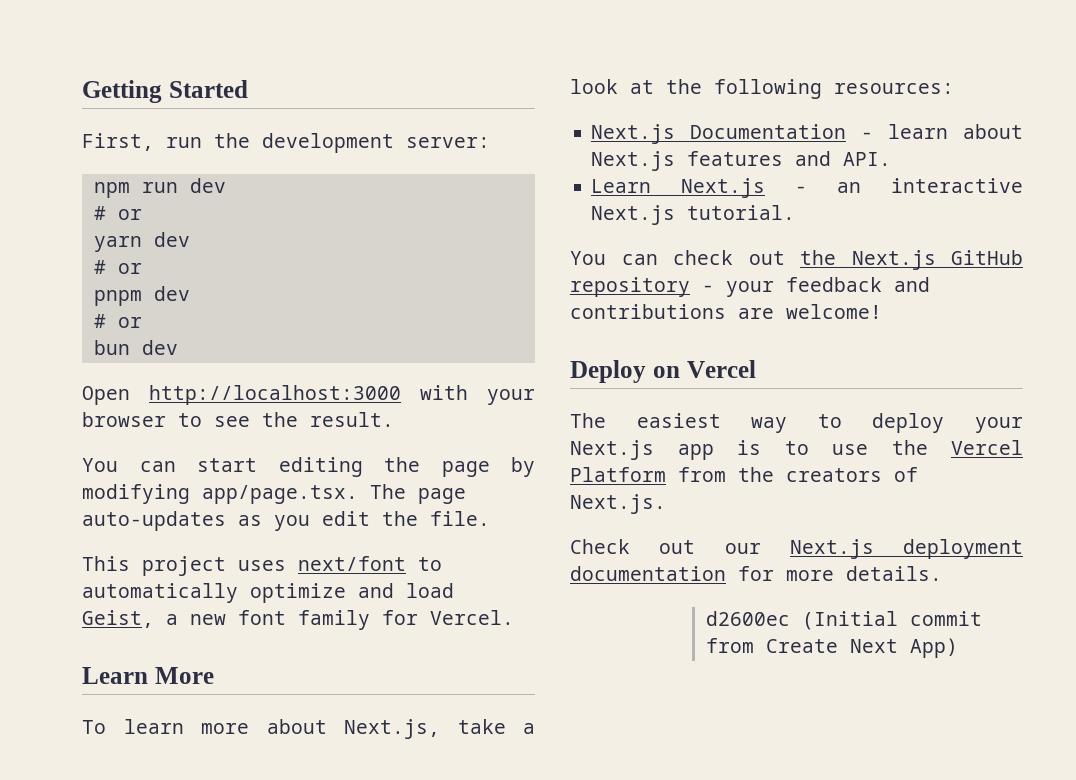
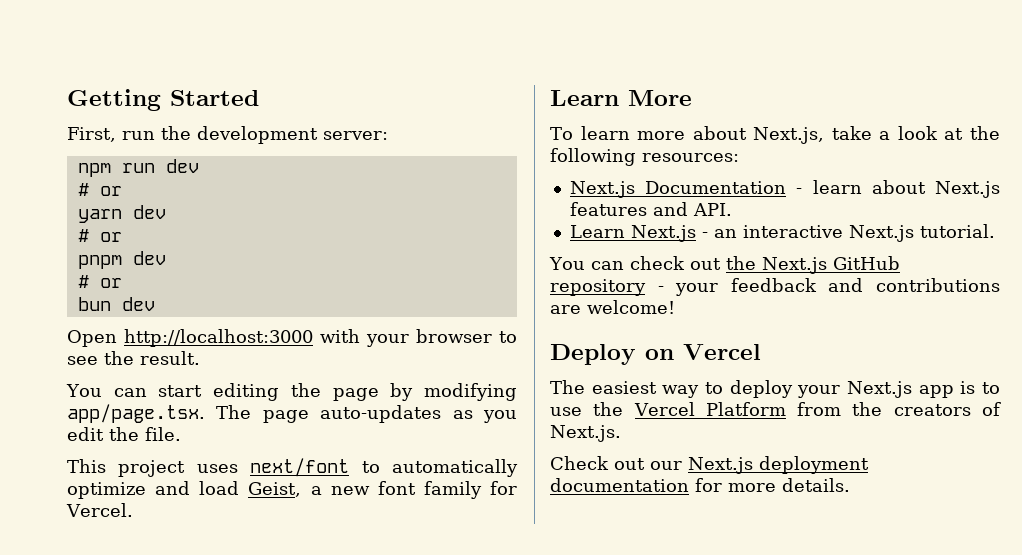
[705,611,982,630] [705,638,958,658] // d2600ec (Initial commit from Create Next App) -> (850, 485) none

